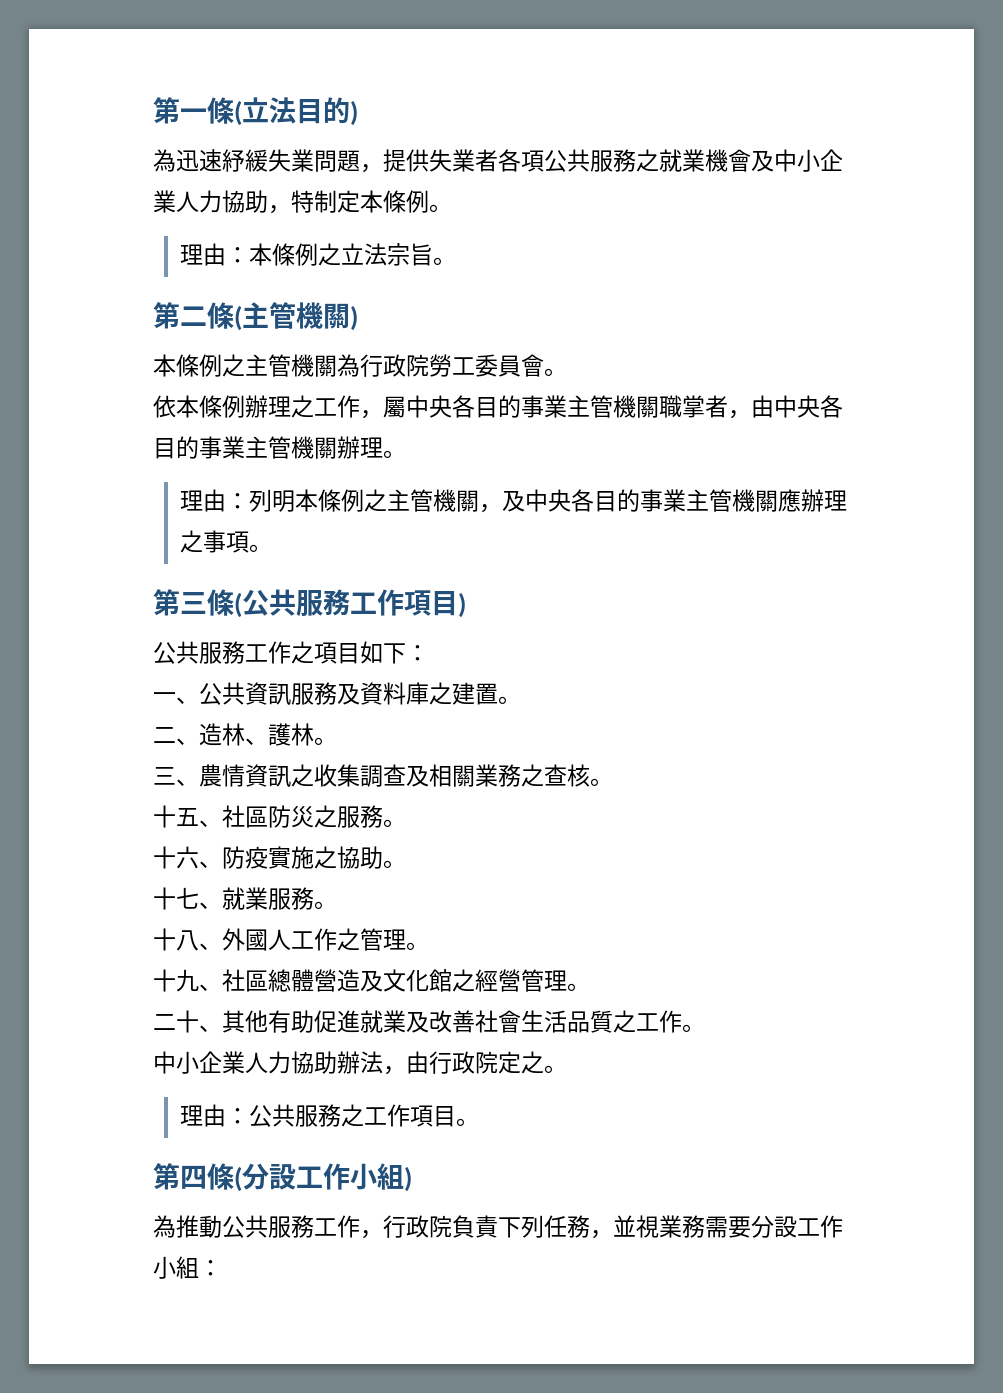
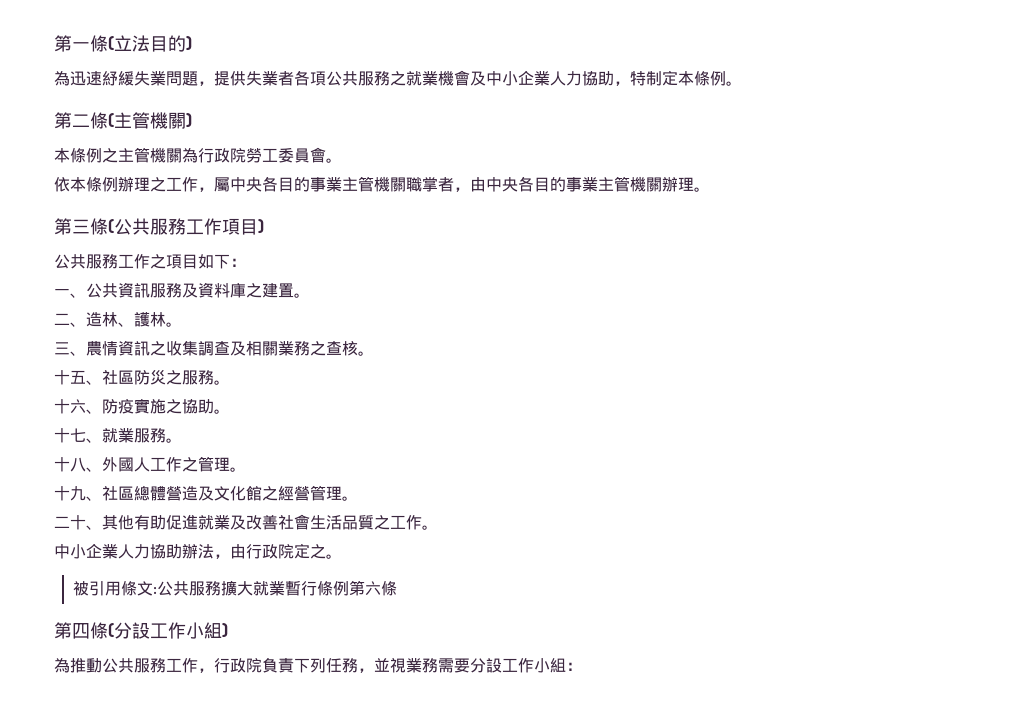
[180,243,457,266] // 理由：本條例之立法宗旨。 -> (742, 83) none
[180,489,848,513] [180,530,273,553] // 理由：列明本條例之主管機關，及中央各目的事業主管機關應辦理之事項。 -> (710, 189) none
[180,1104,480,1127] 理由：公共服務之工作項目。 -> [73,580,398,596] 被引用條文:公共服務擴大就業暫行條例第六條

